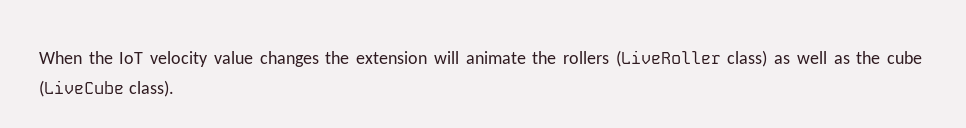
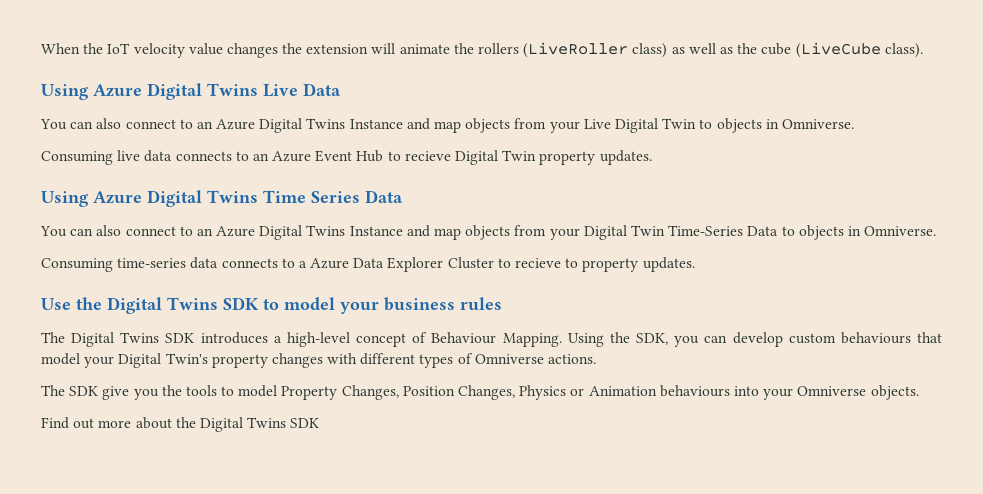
(174, 88) none -> [41,83,341,100] [40,118,854,133] [41,150,652,165] [41,190,403,207] [40,225,937,240] [41,257,695,272] [41,297,502,314] [41,332,942,347] [41,353,597,368] [41,385,919,400] [41,417,320,432] // Using Azure Digital Twins Live Data // You can also connect to an Azure Digital Twins Instance and map objects from your Live Digital Twin to objects in Omniverse. // Consuming live data connects to an Azure Event Hub to recieve Digital Twin property updates. // Using Azure Digital Twins Time Series Data // You can also connect to an Azure Digital Twins Instance and map objects from your Digital Twin Time-Series Data to objects in Omniverse. // Consuming time-series data connects to a Azure Data Explorer Cluster to recieve to property updates. // Use the Digital Twins SDK to model your business rules // The Digital Twins SDK introduces a high-level concept of Behaviour Mapping. Using the SDK, you can develop custom behaviours that model your Digital Twin's property changes with different types of Omniverse actions. // The SDK give you the tools to model Property Changes, Position Changes, Physics or Animation behaviours into your Omniverse objects. // Find out more about the Digital Twins SDK

